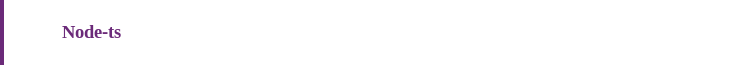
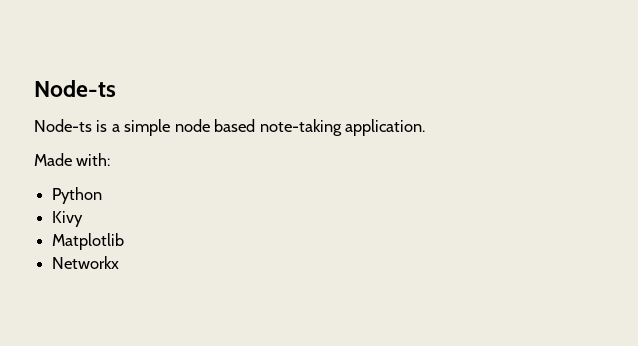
[62,25,121,38] Node-ts -> [34,80,116,97] [34,119,426,136] [34,153,111,166] [52,187,103,204] [52,211,84,227] [52,233,125,250] [52,256,120,269] Node-ts // Node-ts is a simple node based note-taking application. // Made with: // Python // Kivy // Matplotlib // Networkx

